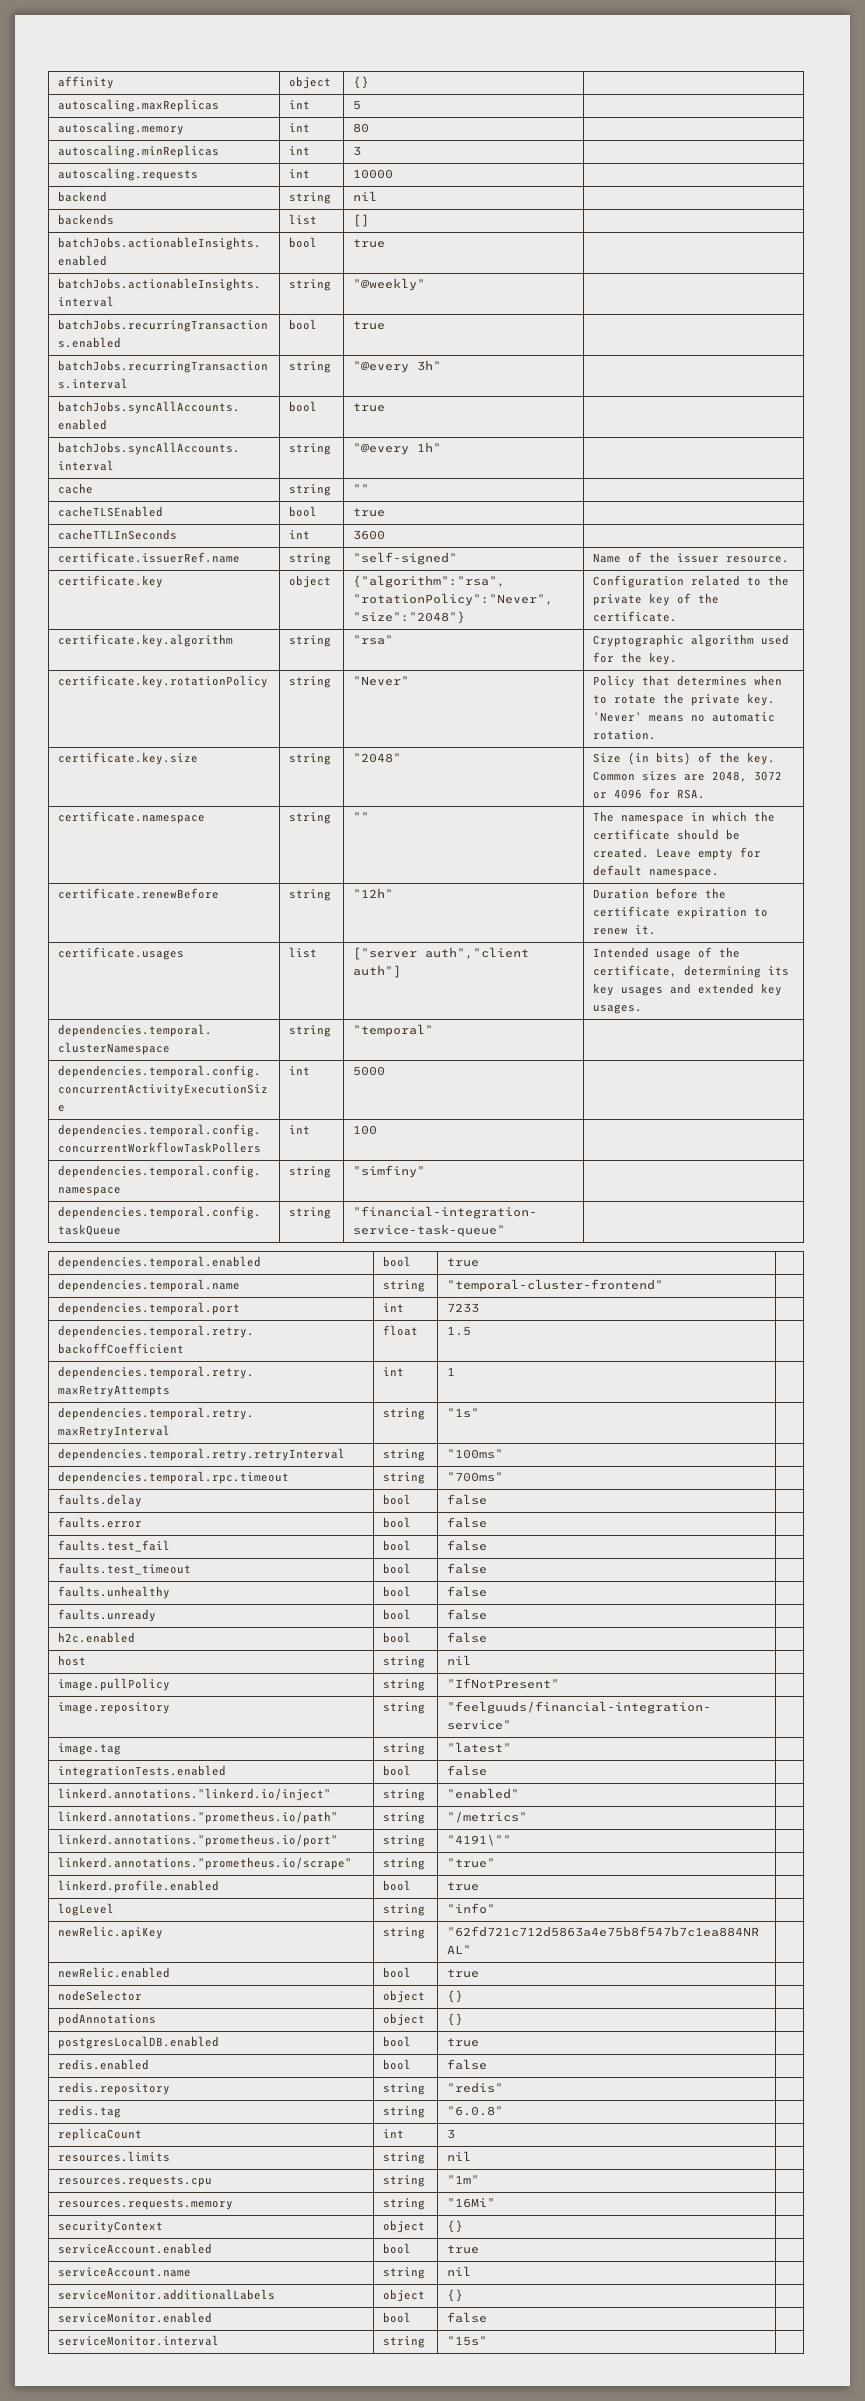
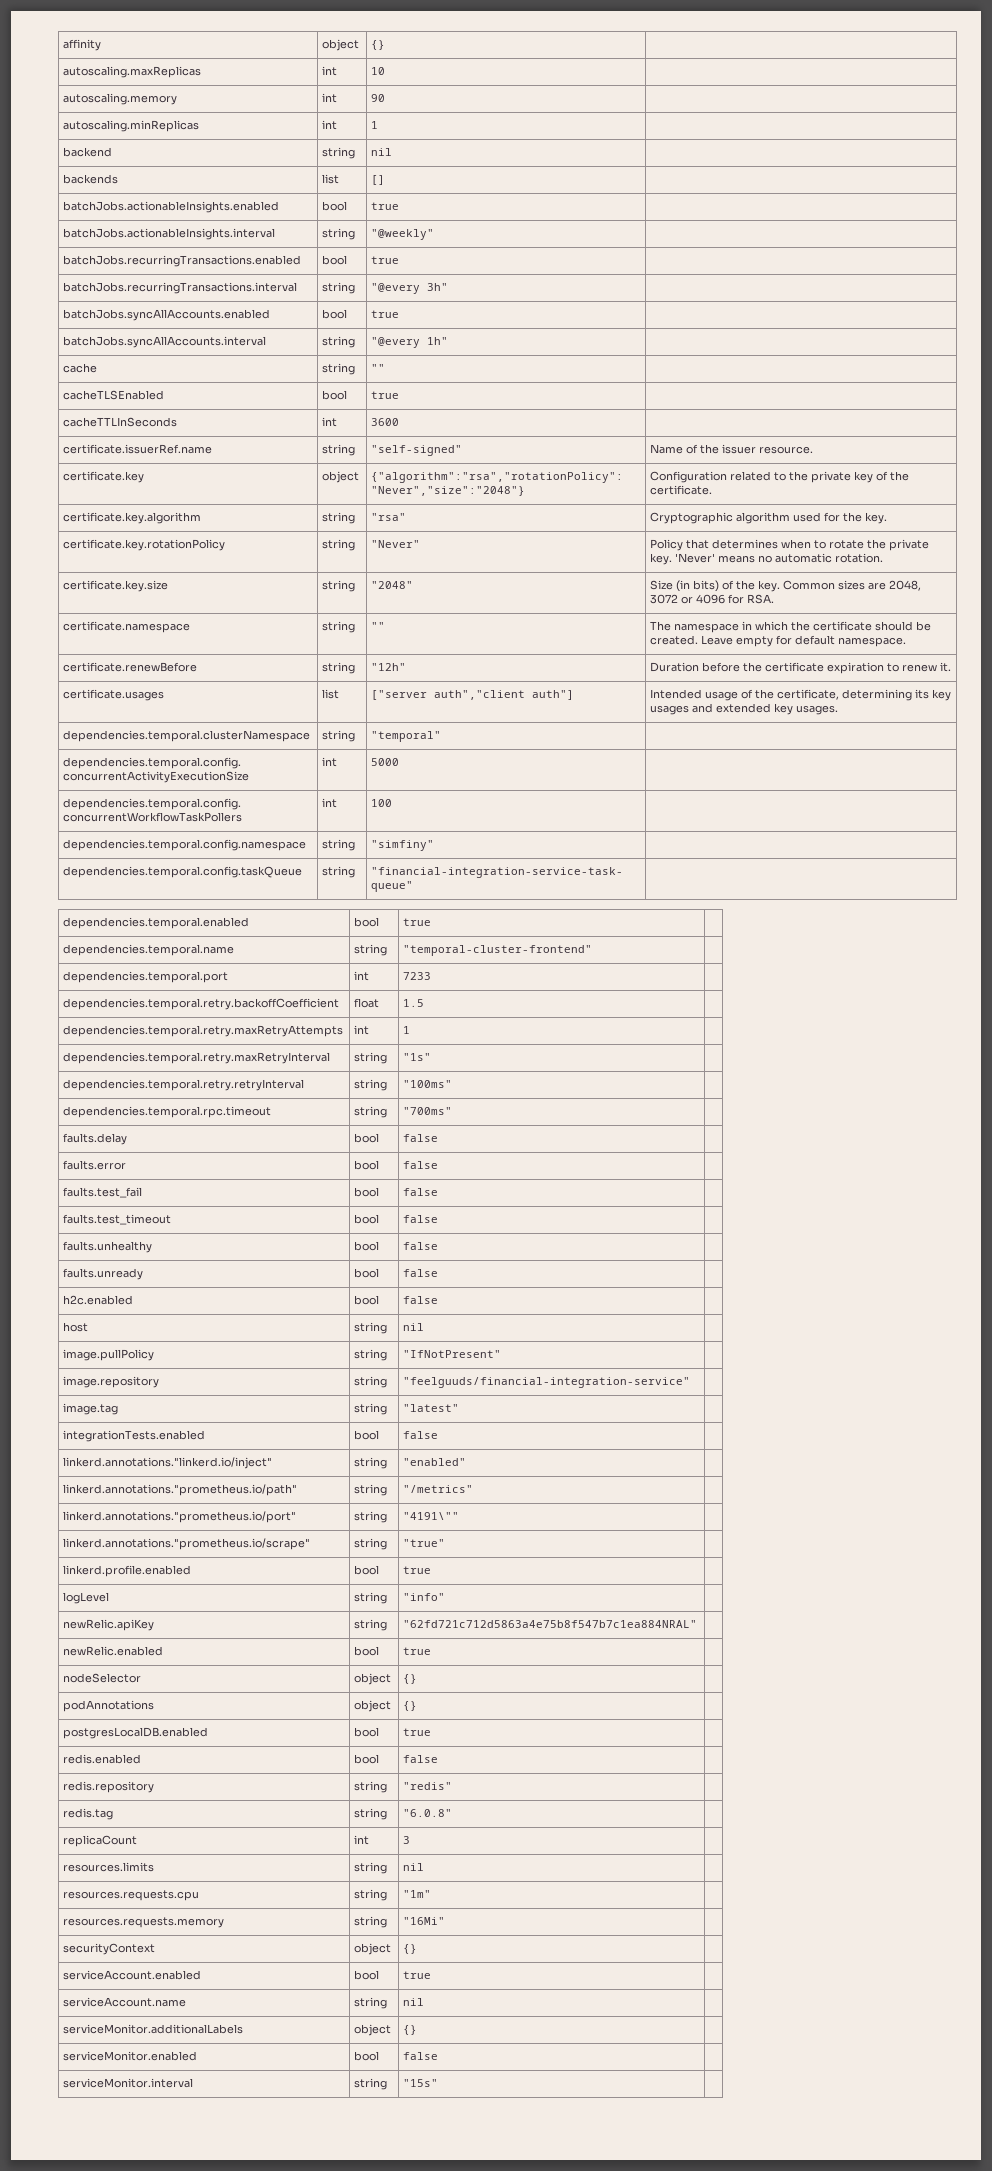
[353,100,362,110] 5 -> [371,67,386,75] 10
[353,123,370,133] 80 -> [371,94,386,102] 90
[353,146,362,156] [58,168,199,181] [289,169,311,178] [353,169,394,179] 3 | // autoscaling.requests | int | 10000 -> [371,121,379,129] 1

